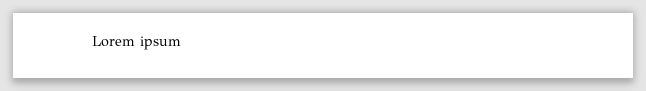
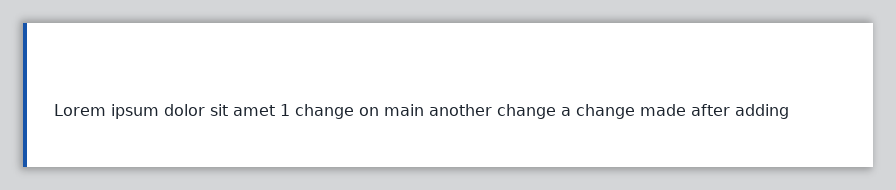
(181, 43) none -> [164,104,789,119] dolor sit amet 1 change on main another change a change made after adding

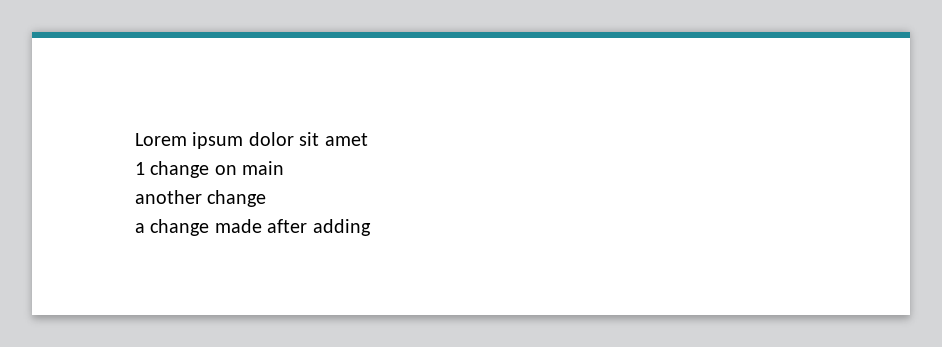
(275, 110) none -> (368, 139) //
(424, 110) none -> (285, 168) //
(556, 111) none -> (267, 198) //

